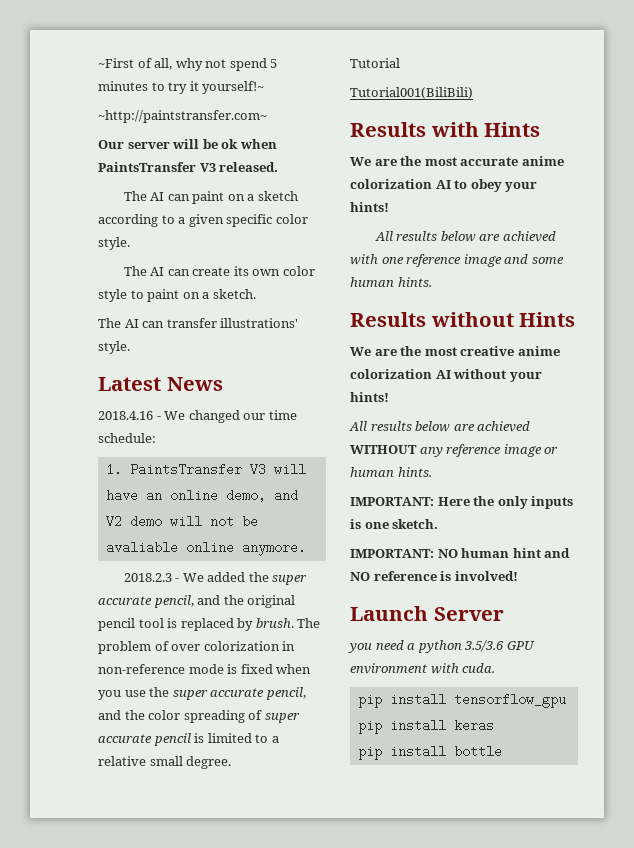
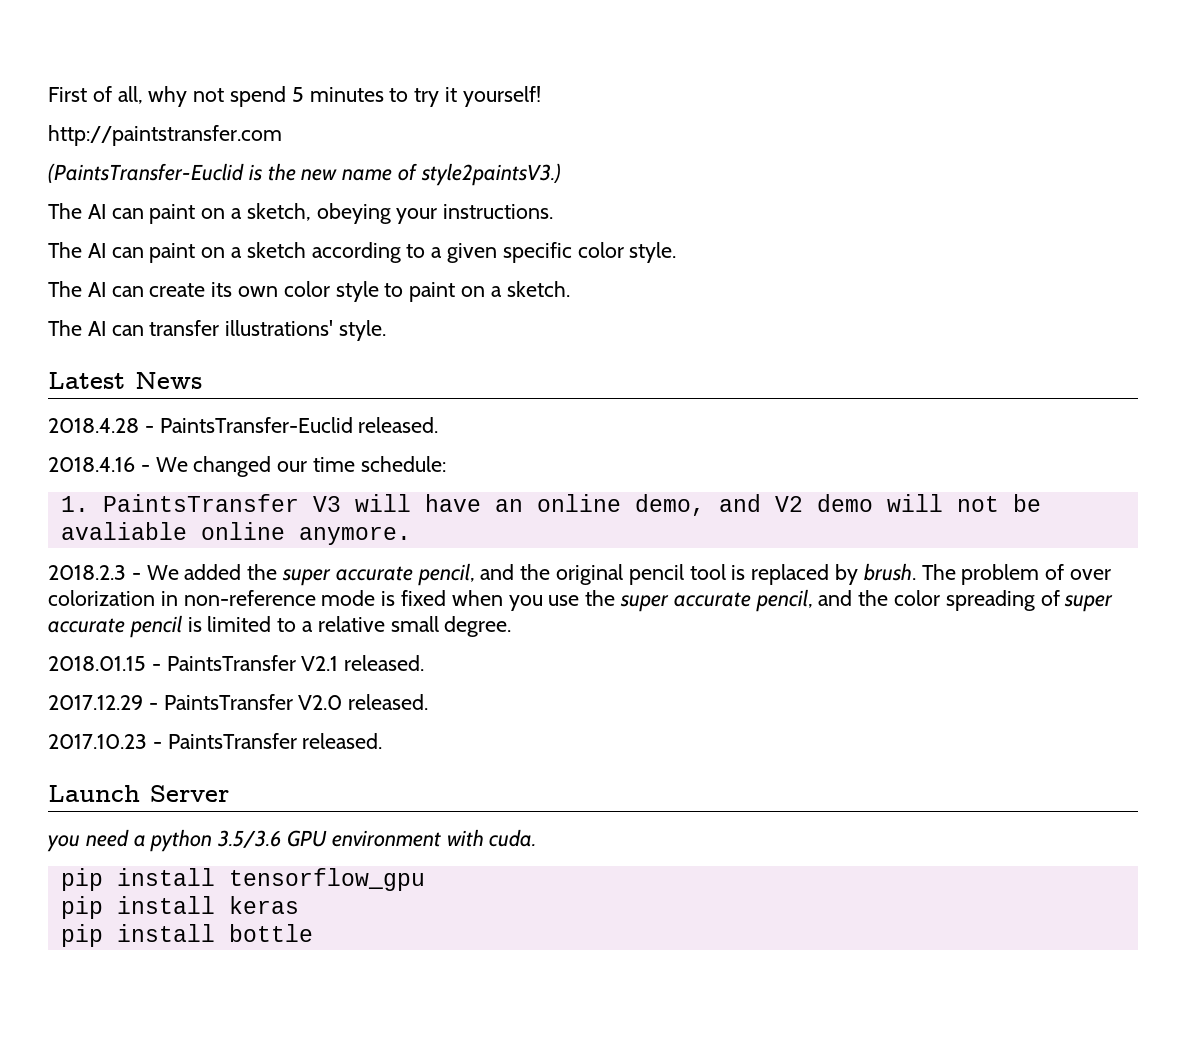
[98,58,134,68] ~First -> [48,87,87,102] First
[202,81,265,94] [98,110,267,123] [98,139,277,149] [98,162,279,172] yourself!~ // ~http://paintstransfer.com~ // Our server will be ok when PaintsTransfer V3 released. -> [462,86,541,107] [48,125,282,146] [48,163,561,186] [48,203,554,224] yourself! // http://paintstransfer.com // (PaintsTransfer-Euclid is the new name of style2paintsV3.) // The AI can paint on a sketch, obeying your instructions.
(223, 384) none -> [48,417,439,433] // 2018.4.28 - PaintsTransfer-Euclid released.
[350,58,400,68] [350,87,473,99] [350,122,541,137] [350,156,564,166] [350,179,538,192] [350,202,389,212] [374,231,556,242] [350,254,564,267] [350,277,432,287] [350,312,576,327] [350,346,560,356] [350,369,542,382] [350,392,389,402] [349,421,531,432] [350,444,559,457] [350,467,432,477] [350,496,574,509] [350,519,439,529] [350,548,571,558] [350,571,518,581] Tutorial // Tutorial001(BiliBili) // Results with Hints // We are the most accurate anime colorization AI to obey your hints! // All results below are achieved with one reference image and some human hints. // Results without Hints // We are the most creative anime colorization AI without your hints! // All results below are achieved WITHOUT any reference image or human hints. // IMPORTANT: Here the only inputs is one sketch. // IMPORTANT: NO human hint and NO reference is involved! -> [48,655,425,671] [48,694,429,710] [48,733,383,749] 2018.01.15 - PaintsTransfer V2.1 released. // 2017.12.29 - PaintsTransfer V2.0 released. // 2017.10.23 - PaintsTransfer released.

